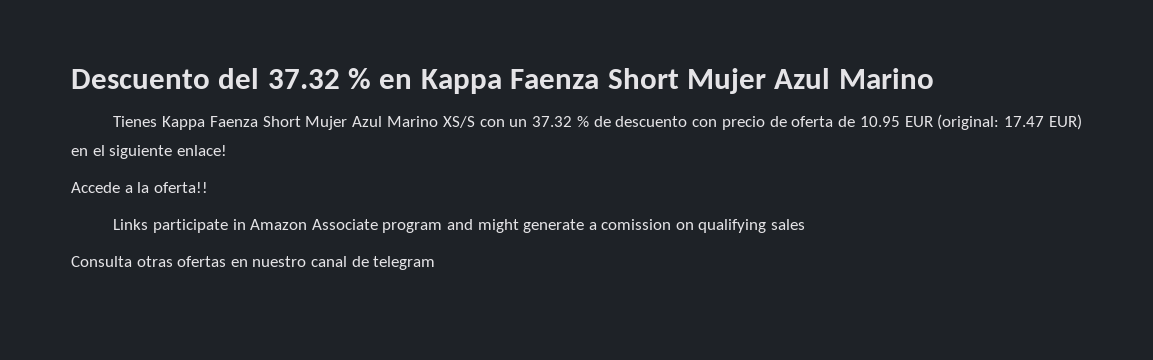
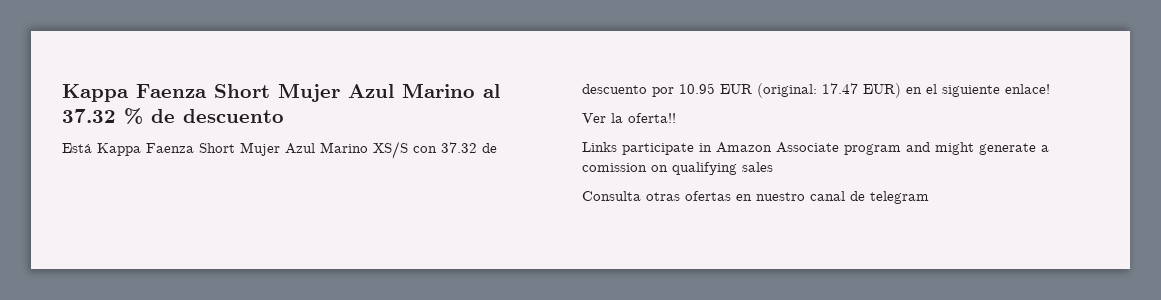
[71,68,934,94] [113,116,158,127] Descuento del 37.32 % en Kappa Faenza Short Mujer Azul Marino // Tienes -> [62,83,500,102] [62,108,284,124] [62,143,92,153] Kappa Faenza Short Mujer Azul Marino al 37.32 % de descuento // Está
[509,116,856,130] un 37.32 % de descuento con precio de oferta de -> [441,142,497,153] [582,84,674,97] 37.32 de descuento por
[71,182,133,193] Accede a -> [582,113,606,123] Ver

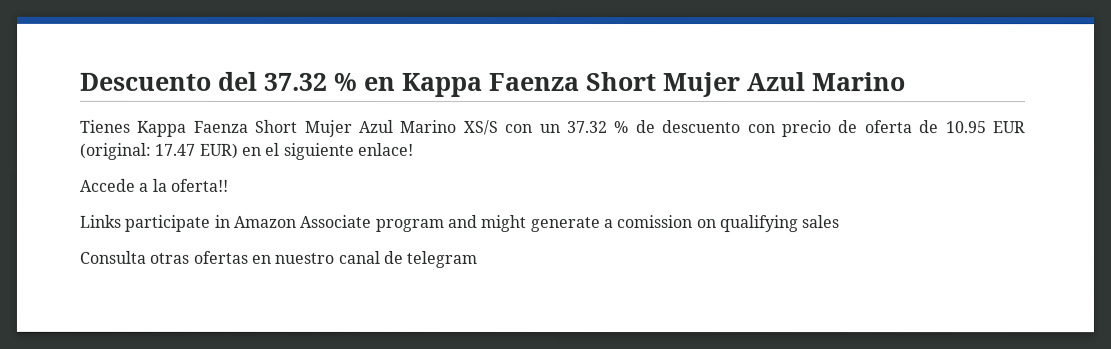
[62,83,500,102] [62,108,284,124] [62,143,92,153] Kappa Faenza Short Mujer Azul Marino al 37.32 % de descuento // Está -> [80,71,906,98] [80,119,131,133] Descuento del 37.32 % en Kappa Faenza Short Mujer Azul Marino // Tienes
[441,142,497,153] [582,84,674,97] 37.32 de descuento por -> [539,120,940,138] un 37.32 % de descuento con precio de oferta de
[582,113,606,123] Ver -> [79,178,149,192] Accede a

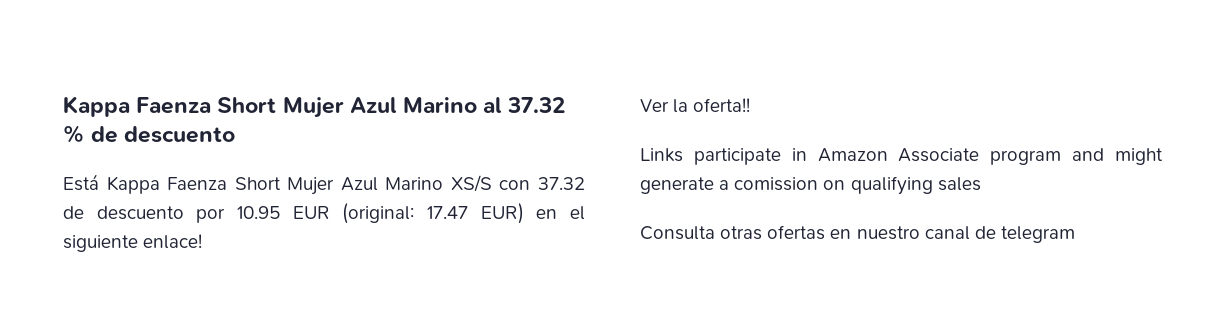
[80,71,906,98] [80,119,131,133] Descuento del 37.32 % en Kappa Faenza Short Mujer Azul Marino // Tienes -> [63,96,566,118] [63,125,236,143] [63,174,99,191] Kappa Faenza Short Mujer Azul Marino al 37.32 % de descuento // Está
[539,120,940,138] un 37.32 % de descuento con precio de oferta de -> [537,177,585,190] [63,206,226,223] 37.32 de descuento por
[79,178,149,192] Accede a -> [640,99,669,112] Ver

